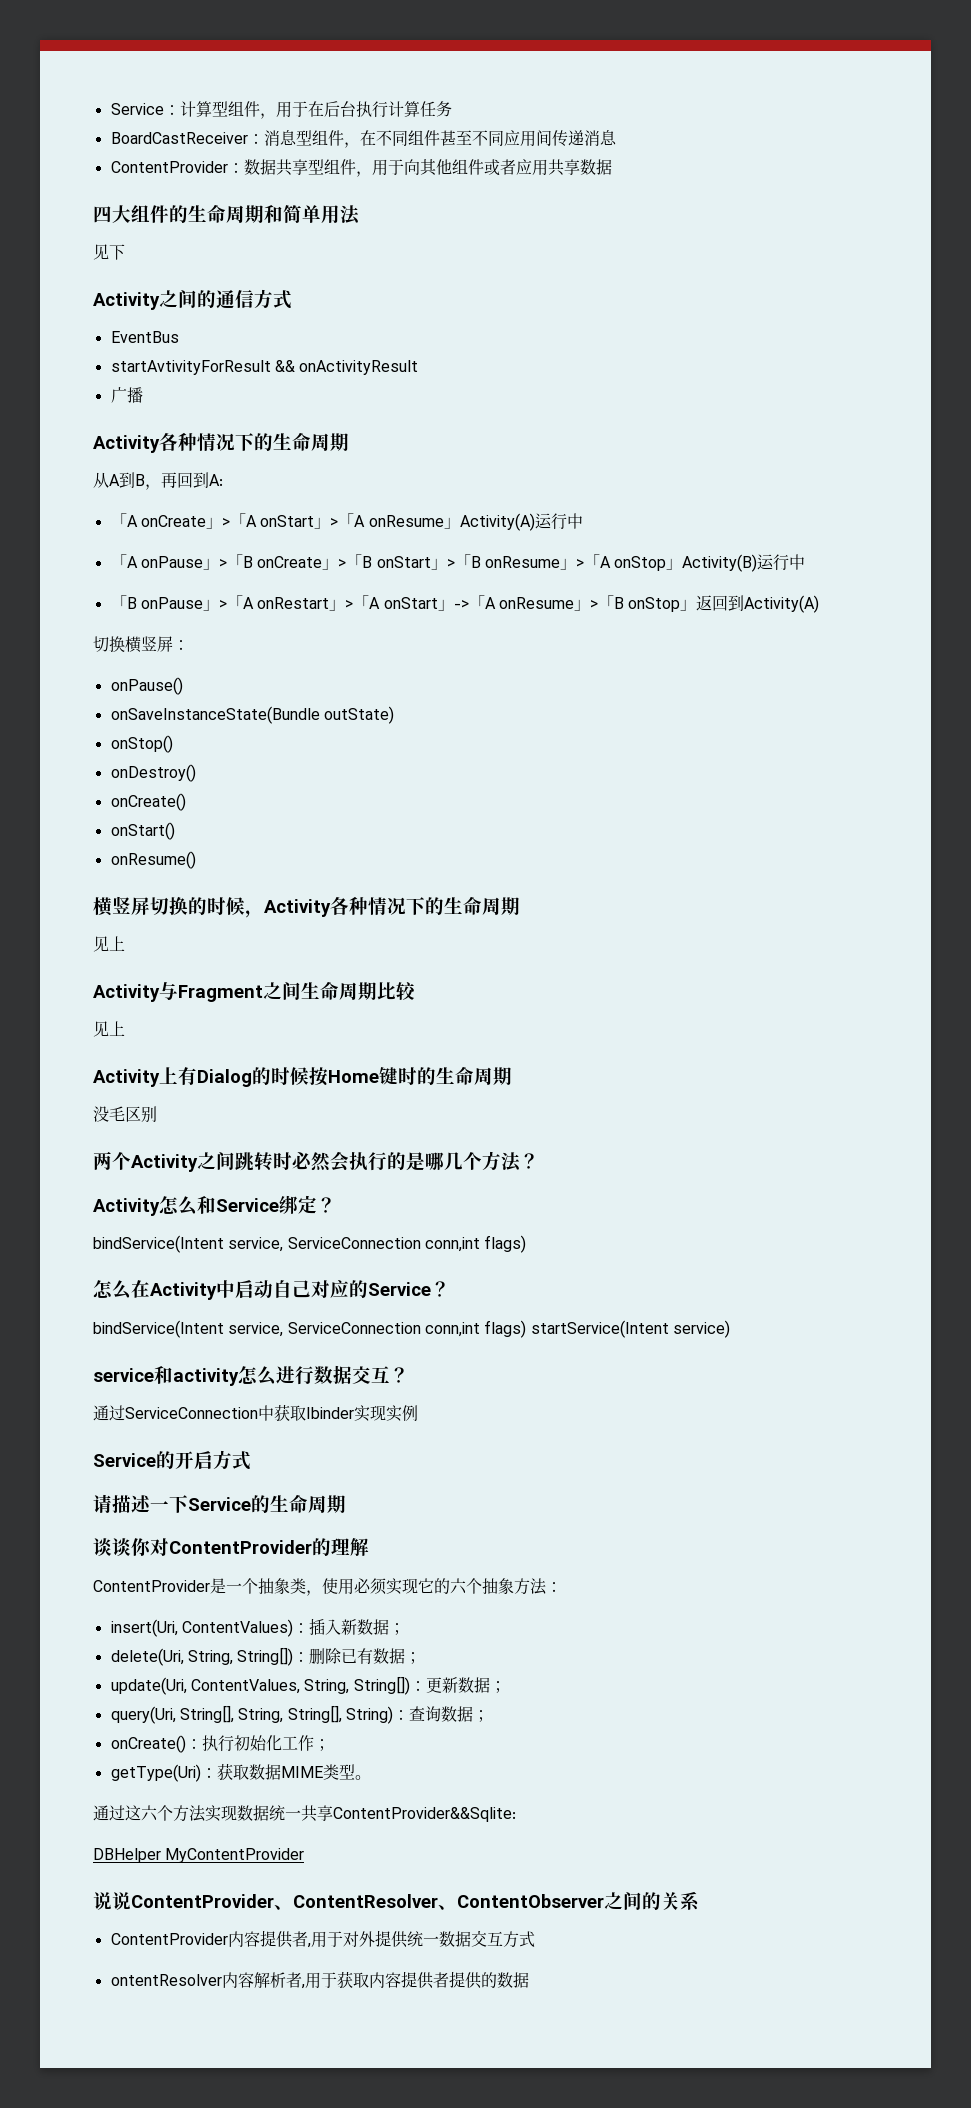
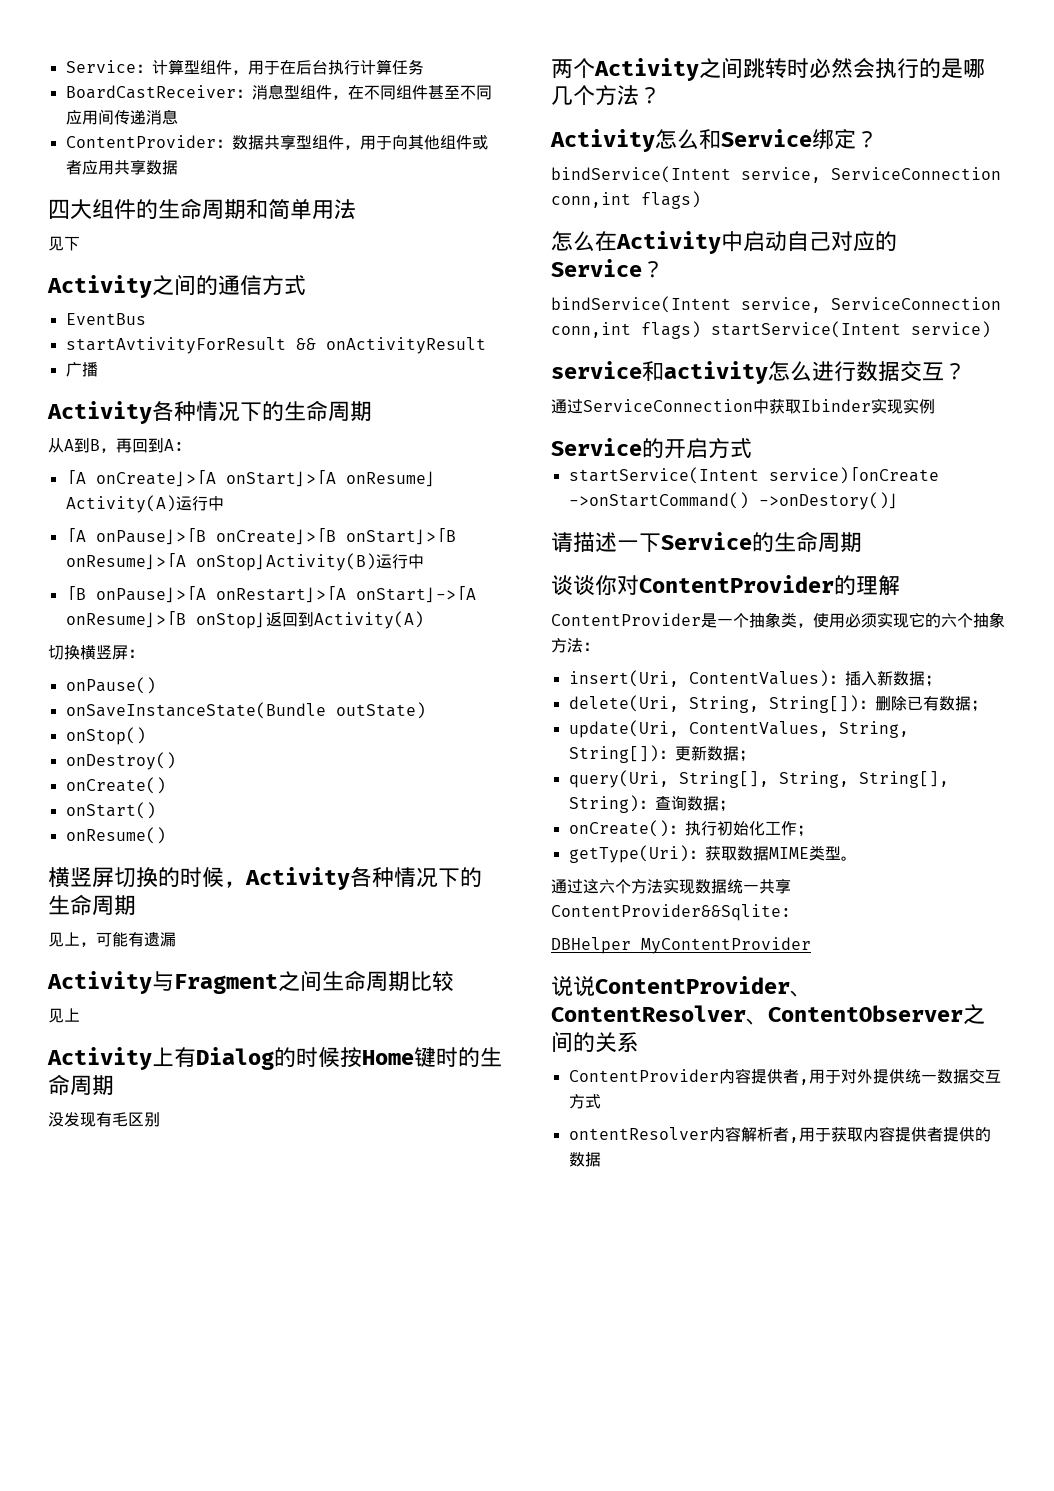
(125, 943) none -> [80,932,176,947] ，可能有遗漏
(109, 1114) none -> [64,1112,112,1127] 发现有
(251, 1460) none -> [568,467,939,484] [568,492,899,510] // startService(Intent service)「onCreate ->onStartCommand() ->onDestory()」

